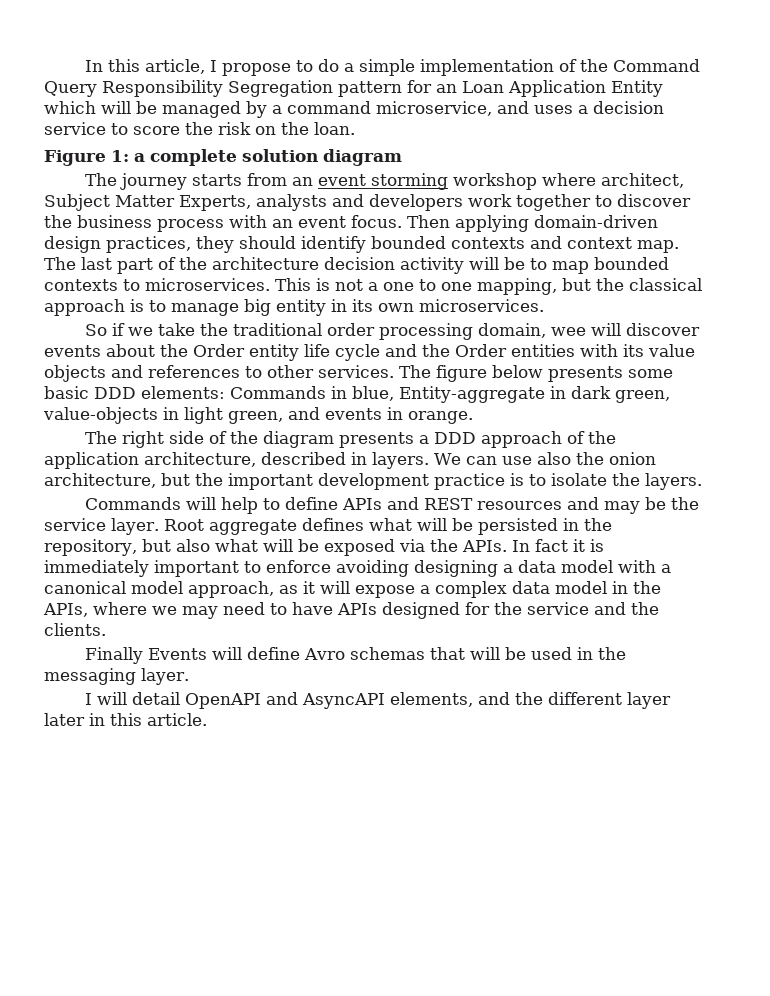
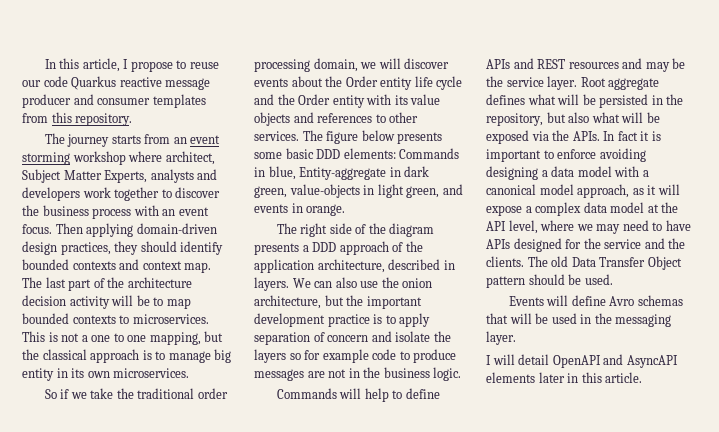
[317,59,700,76] [44,80,663,97] [44,101,664,118] [44,122,355,135] [44,149,402,166] do a simple implementation of the Command Query Responsibility Segregation pattern for an Loan Application Entity which will be managed by a command microservice, and uses a decision service to score the risk on the loan. // Figure 1: a complete solution diagram -> [189,62,219,69] [22,76,211,90] [22,94,206,108] [22,112,133,126] reuse our code Quarkus reactive message producer and consumer templates from this repository.
[550,327,586,336] wee -> [360,62,377,69] we
[511,344,575,357] entities -> [332,95,365,108] entity
[501,452,571,465] use also -> [335,277,379,288] also use
[551,473,702,490] isolate the layers. -> [399,313,431,327] [254,331,451,345] [254,349,457,363] [254,367,462,381] apply separation of concern and isolate the layers so for example code to produce messages are not in the business logic.
[44,560,149,577] immediately -> (661, 136) none
[612,581,661,594] [43,603,88,617] in the APIs, -> [647,202,679,213] [486,220,538,234] at the API level,
[84,647,143,664] // Finally -> [527,256,682,270] [486,274,613,288] The old Data Transfer Object pattern should be used. //
[389,692,671,709] elements, and the different layer -> [486,372,535,383] elements

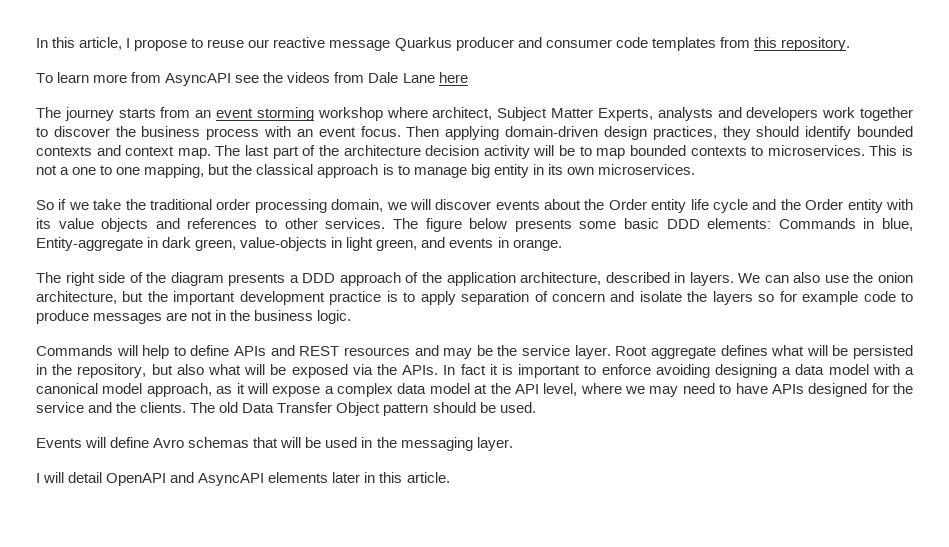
[43,76,117,90] code Quarkus -> (270, 43) none
(211, 84) none -> [394,37,452,51] Quarkus
(151, 101) none -> [615,37,648,48] code
(133, 119) none -> [36,72,468,86] // To learn more from AsyncAPI see the videos from Dale Lane here

